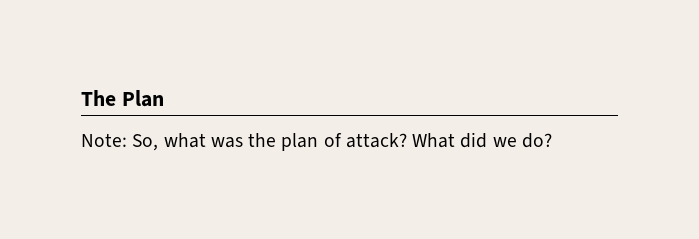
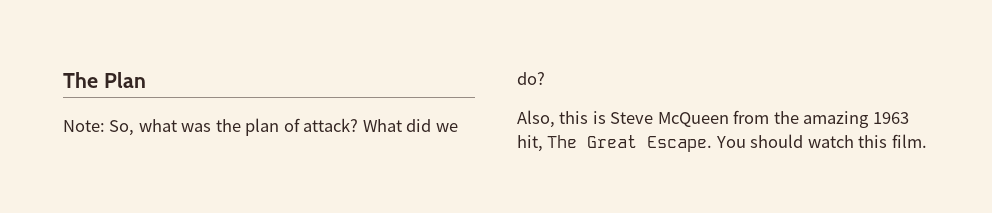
(552, 140) none -> [517,110,909,128] [517,134,927,152] // Also, this is Steve McQueen from the amazing 1963 hit, The Great Escape. You should watch this film.

